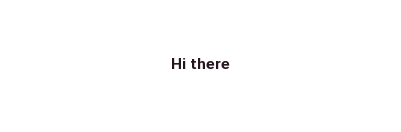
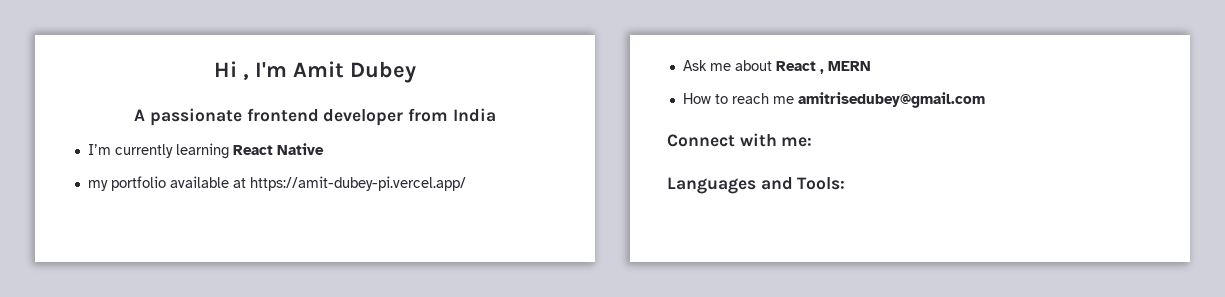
[190,58,231,69] there -> [243,61,416,83] [134,108,496,126] [87,143,324,159] [87,176,466,191] [682,60,871,74] [682,92,985,108] [667,133,813,147] [667,177,846,194] , I'm Amit Dubey // A passionate frontend developer from India // I’m currently learning React Native // my portfolio available at https://amit-dubey-pi.vercel.app/ // Ask me about React , MERN // How to reach me amitrisedubey@gmail.com // Connect with me: // Languages and Tools:

